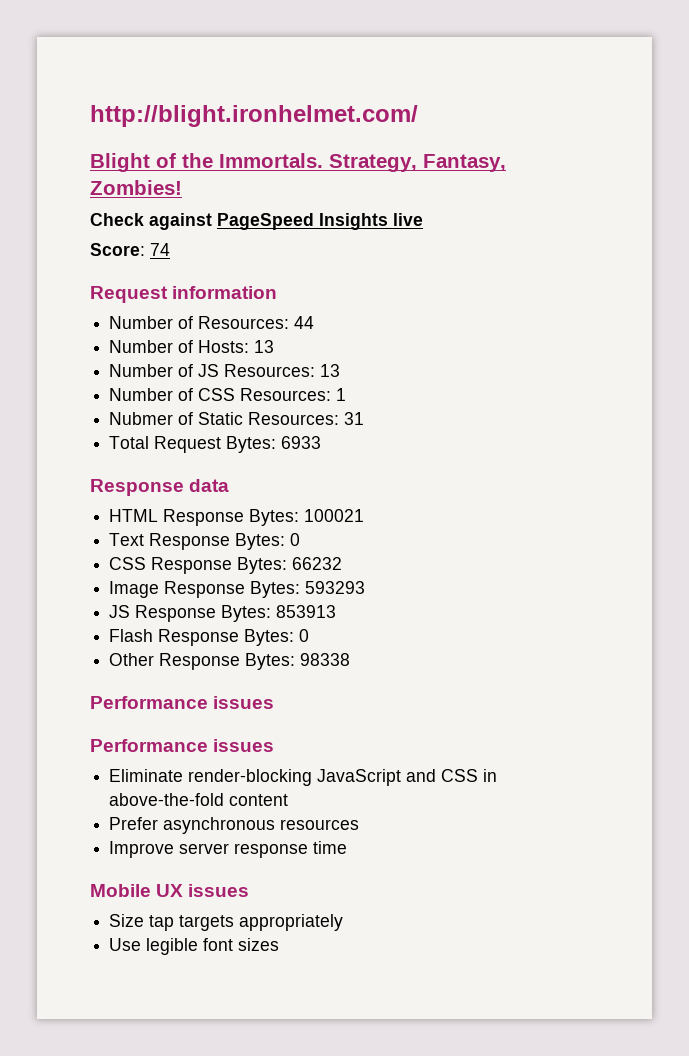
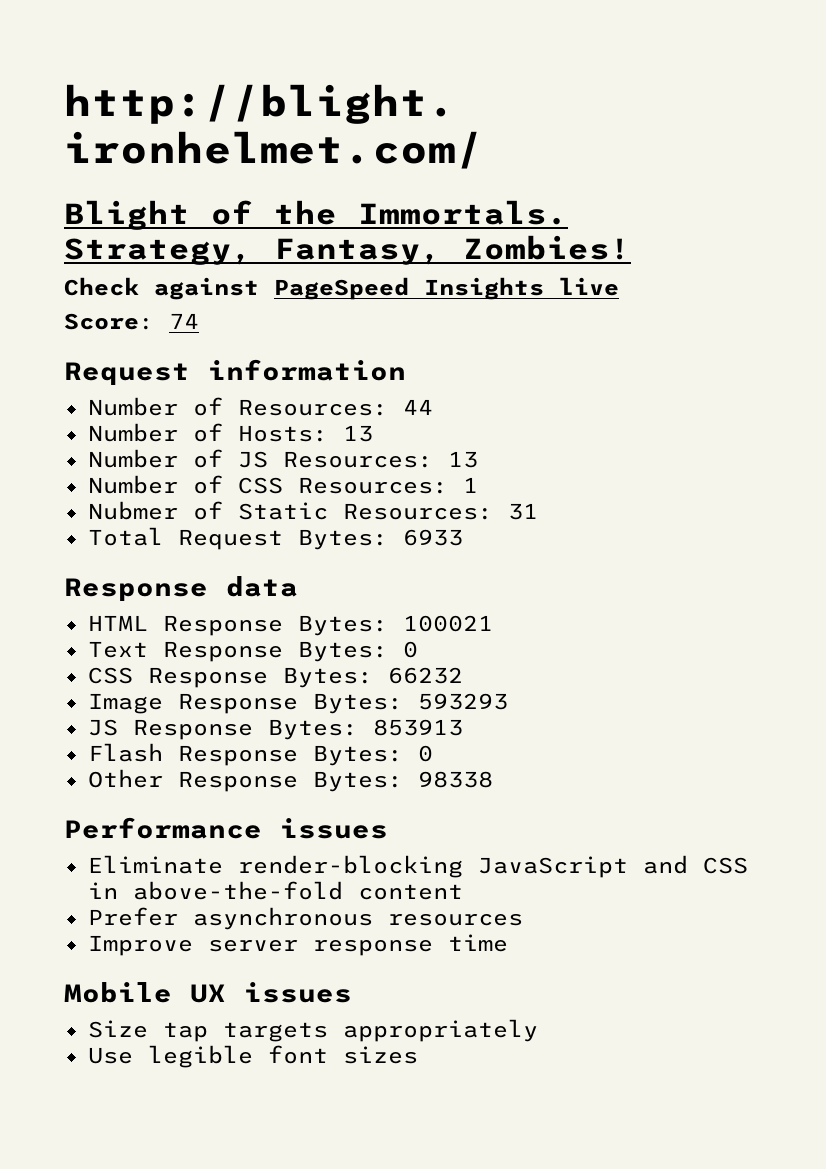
[90,739,275,752] // Performance issues -> (388, 828) none

